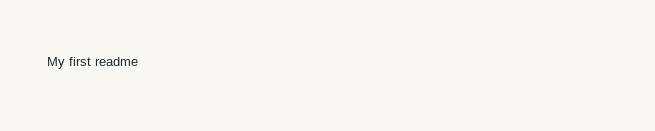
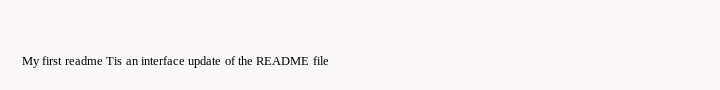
(138, 61) none -> [106,56,329,68] Tis an interface update of the README file

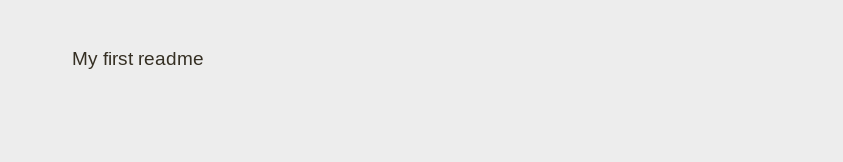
[106,56,329,68] Tis an interface update of the README file -> (205, 58) none

